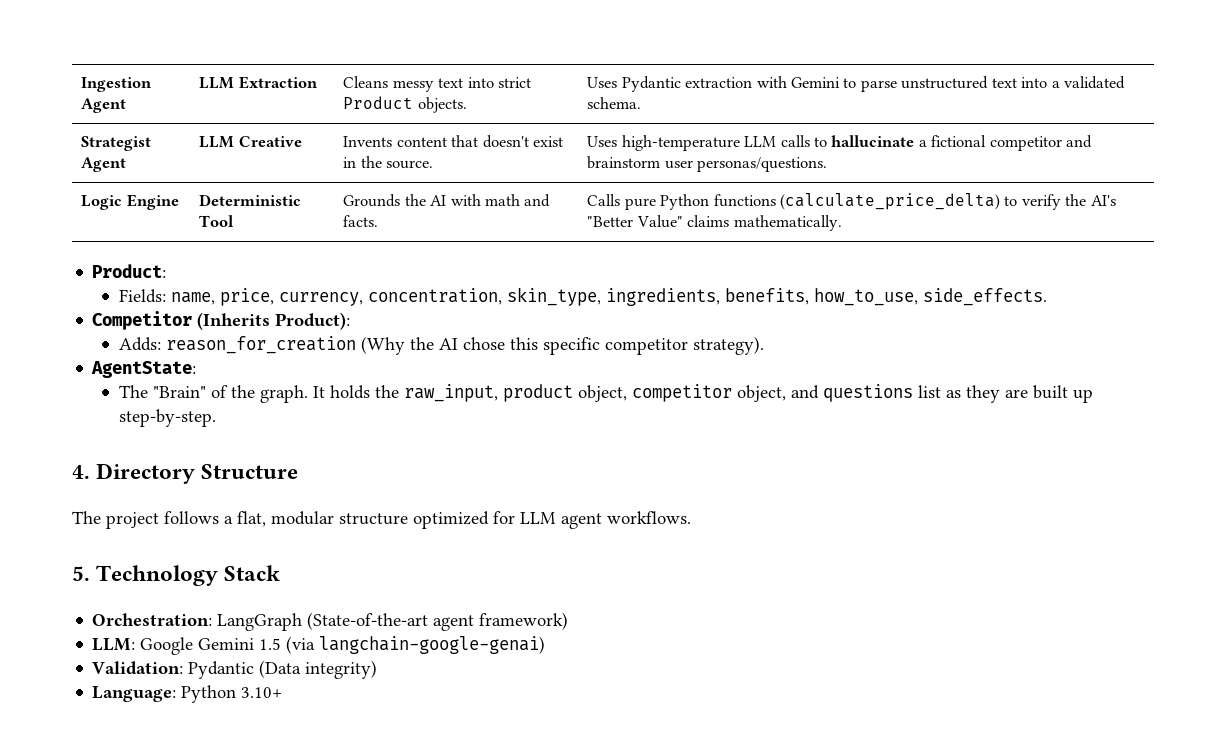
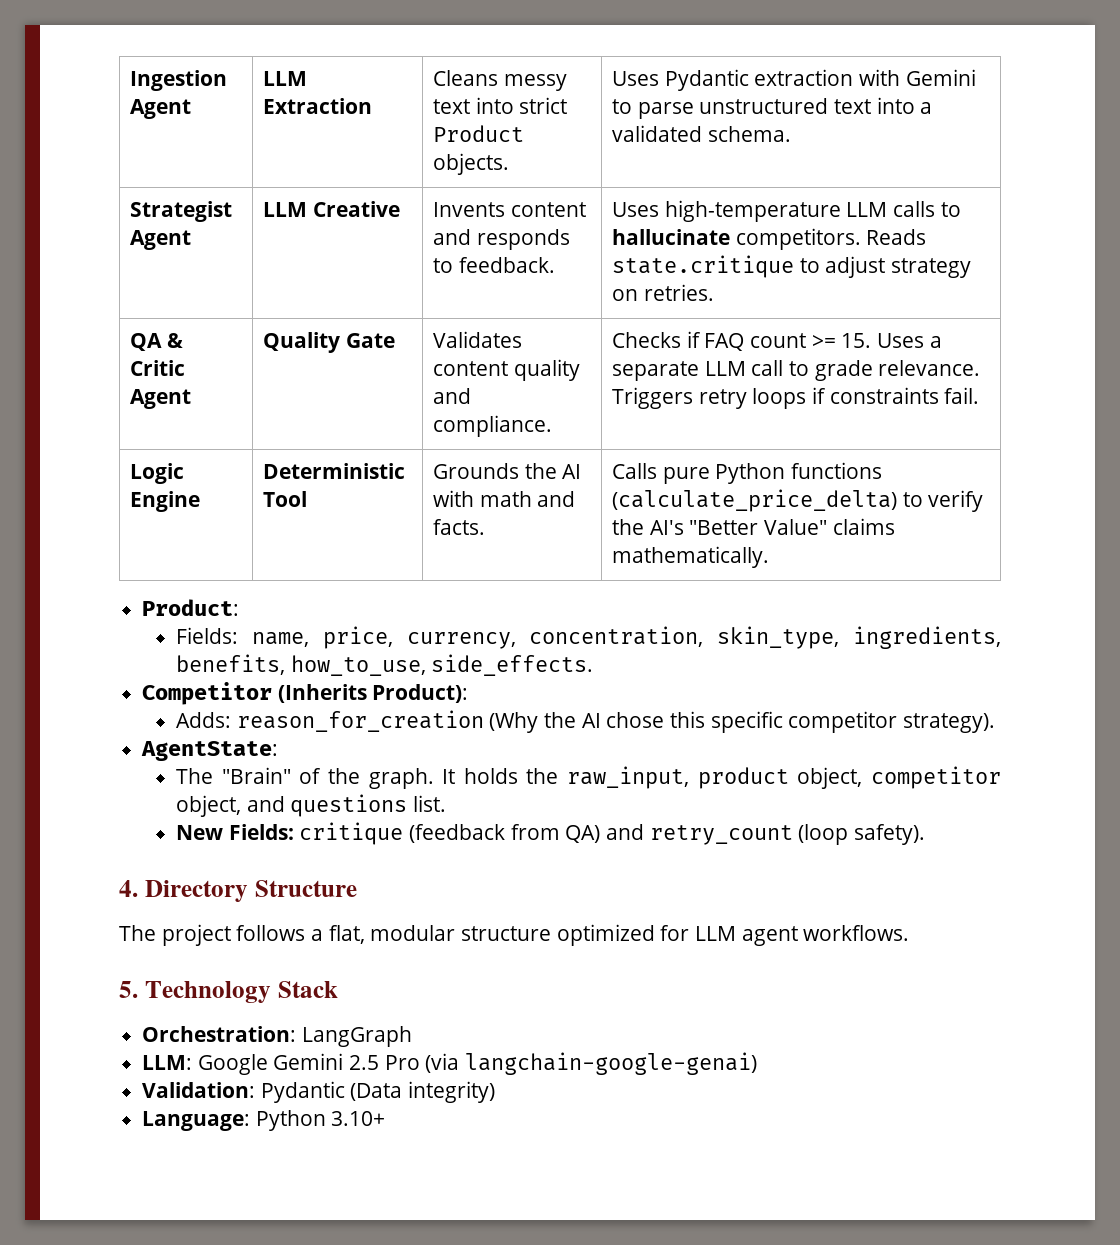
[451,135,563,148] [343,156,434,169] that doesn't exist in the source. -> [432,229,570,250] [432,257,555,273] and responds to feedback.
[918,135,1093,151] [587,156,828,172] a fictional competitor and brainstorm user personas/questions. -> [735,228,927,250] [611,255,971,278] [611,284,714,301] [129,333,183,351] [129,360,185,376] [129,389,191,409] [262,332,395,353] [432,331,522,348] [432,359,580,381] [432,388,471,404] [432,415,552,437] [611,331,942,351] [611,360,981,381] [611,387,980,409] competitors. Reads state.critique to adjust strategy on retries. // QA & Critic Agent | Quality Gate | Validates content quality and compliance. | Checks if FAQ count >= 15. Uses a separate LLM call to grade relevance. Triggers retry loops if constraints fail.
[918,385,1094,403] [119,409,217,427] list as they are built up step-by-step. -> [413,795,447,812] [176,822,926,845] list. // New Fields: critique (feedback from QA) and retry_count (loop safety).
[307,612,569,631] (State-of-the-art agent framework) -> (412, 1036) none
[259,638,282,650] 1.5 -> [349,1055,420,1070] 2.5 Pro

